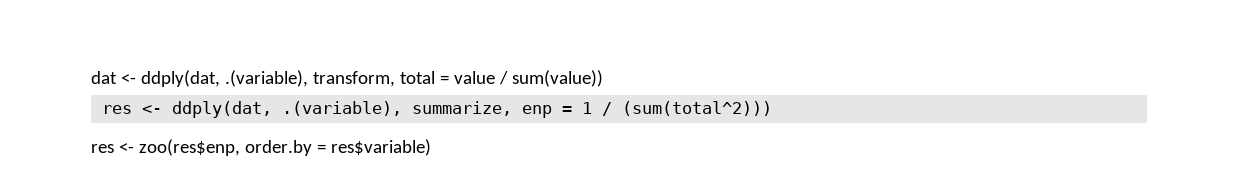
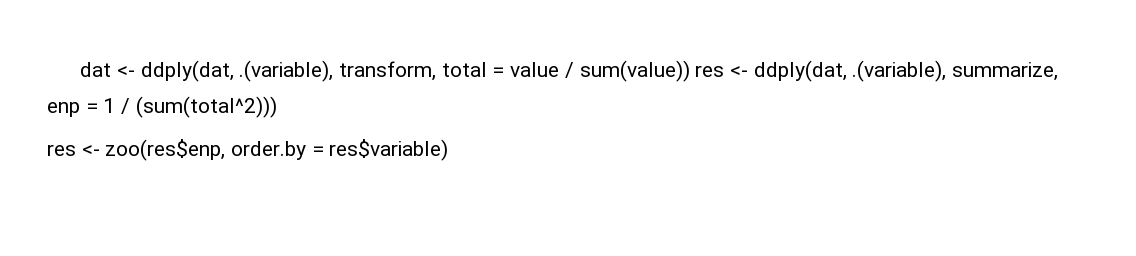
(603, 78) // -> (690, 71) none

